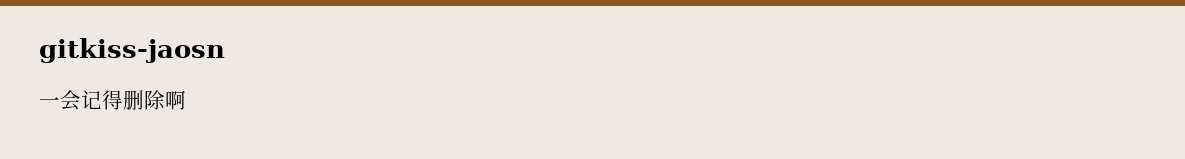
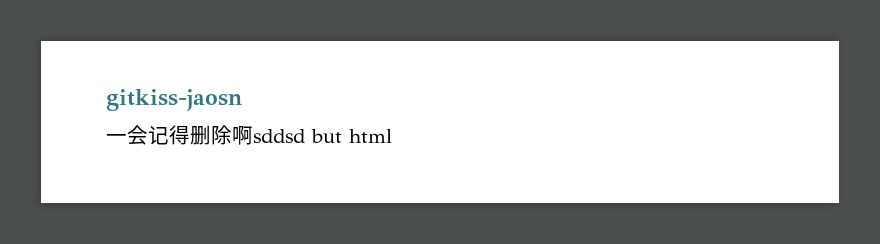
(186, 100) none -> [253,129,392,143] sddsd but html

